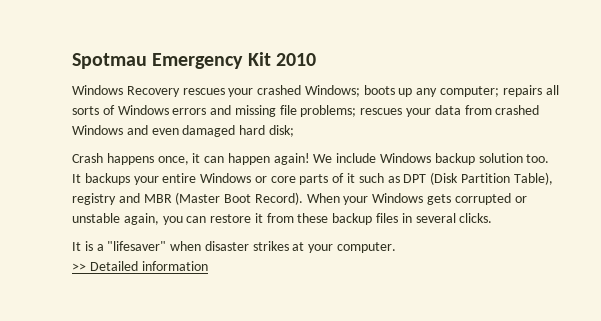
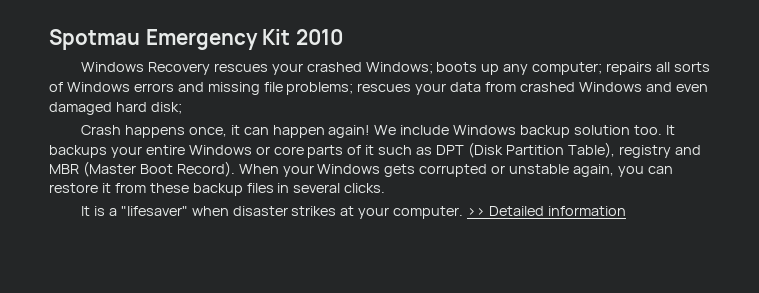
(397, 247) // -> (464, 212) none

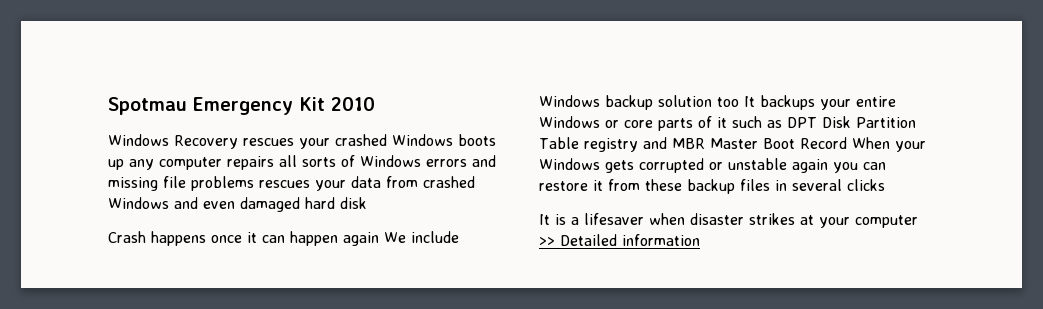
[365,62,433,74] Windows; -> [392,134,453,146] Windows
[532,62,603,75] computer; -> [159,157,222,170] computer
[286,82,354,95] problems; -> [191,176,254,191] problems
[150,102,182,114] disk; -> [340,197,367,209] disk
[188,127,227,137] once, -> [211,235,242,243] once
[328,125,371,138] again! -> [343,232,379,246] again
[633,125,662,135] too. -> [717,97,739,107] too
[467,142,701,158] [49,161,235,177] (Disk Partition Table), registry and MBR (Master Boot Record). -> [822,116,916,128] [539,137,847,152] Disk Partition Table registry and MBR Master Boot Record
[573,164,615,177] again, -> [792,159,828,173] again
[344,183,386,193] clicks. -> [847,179,885,191] clicks
[120,206,188,216] "lifesaver" -> [584,213,644,225] lifesaver
[393,206,464,219] computer. -> [855,215,918,228] computer

